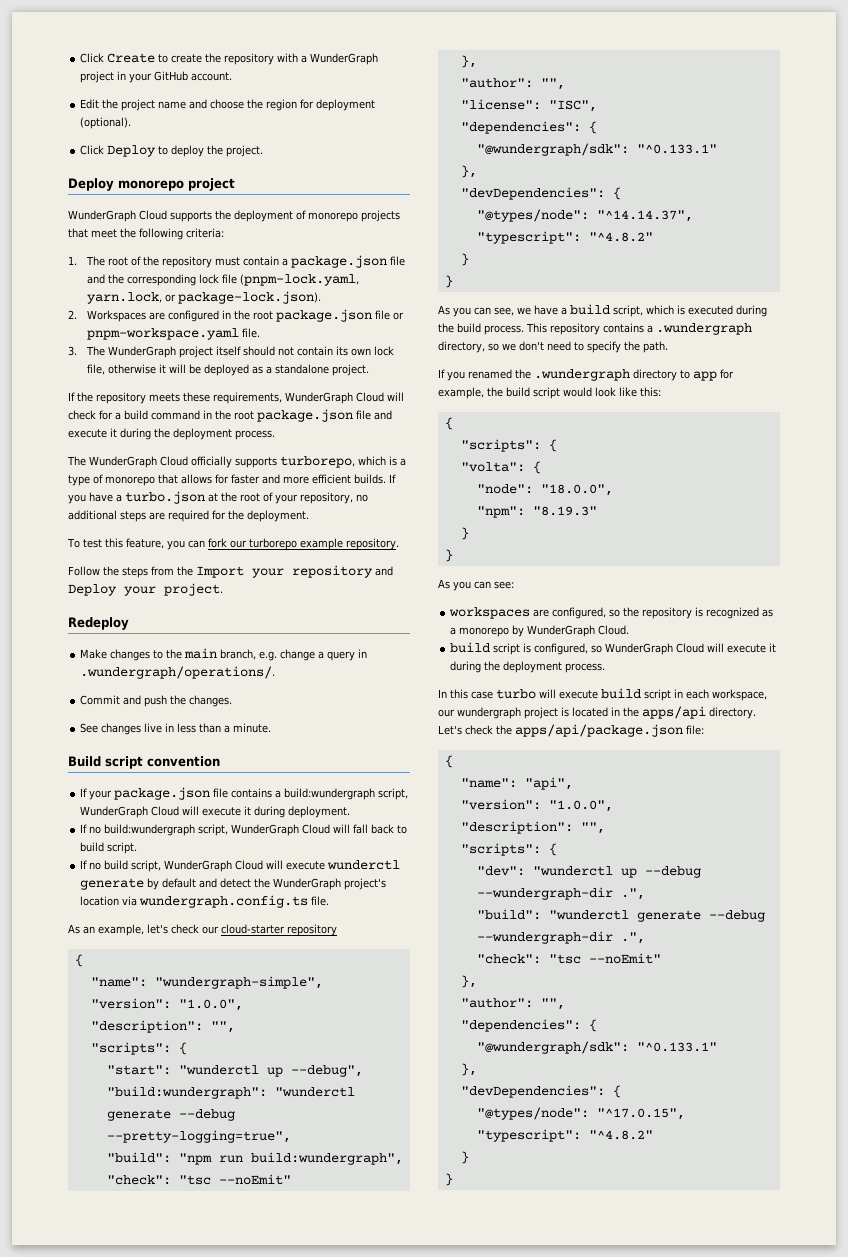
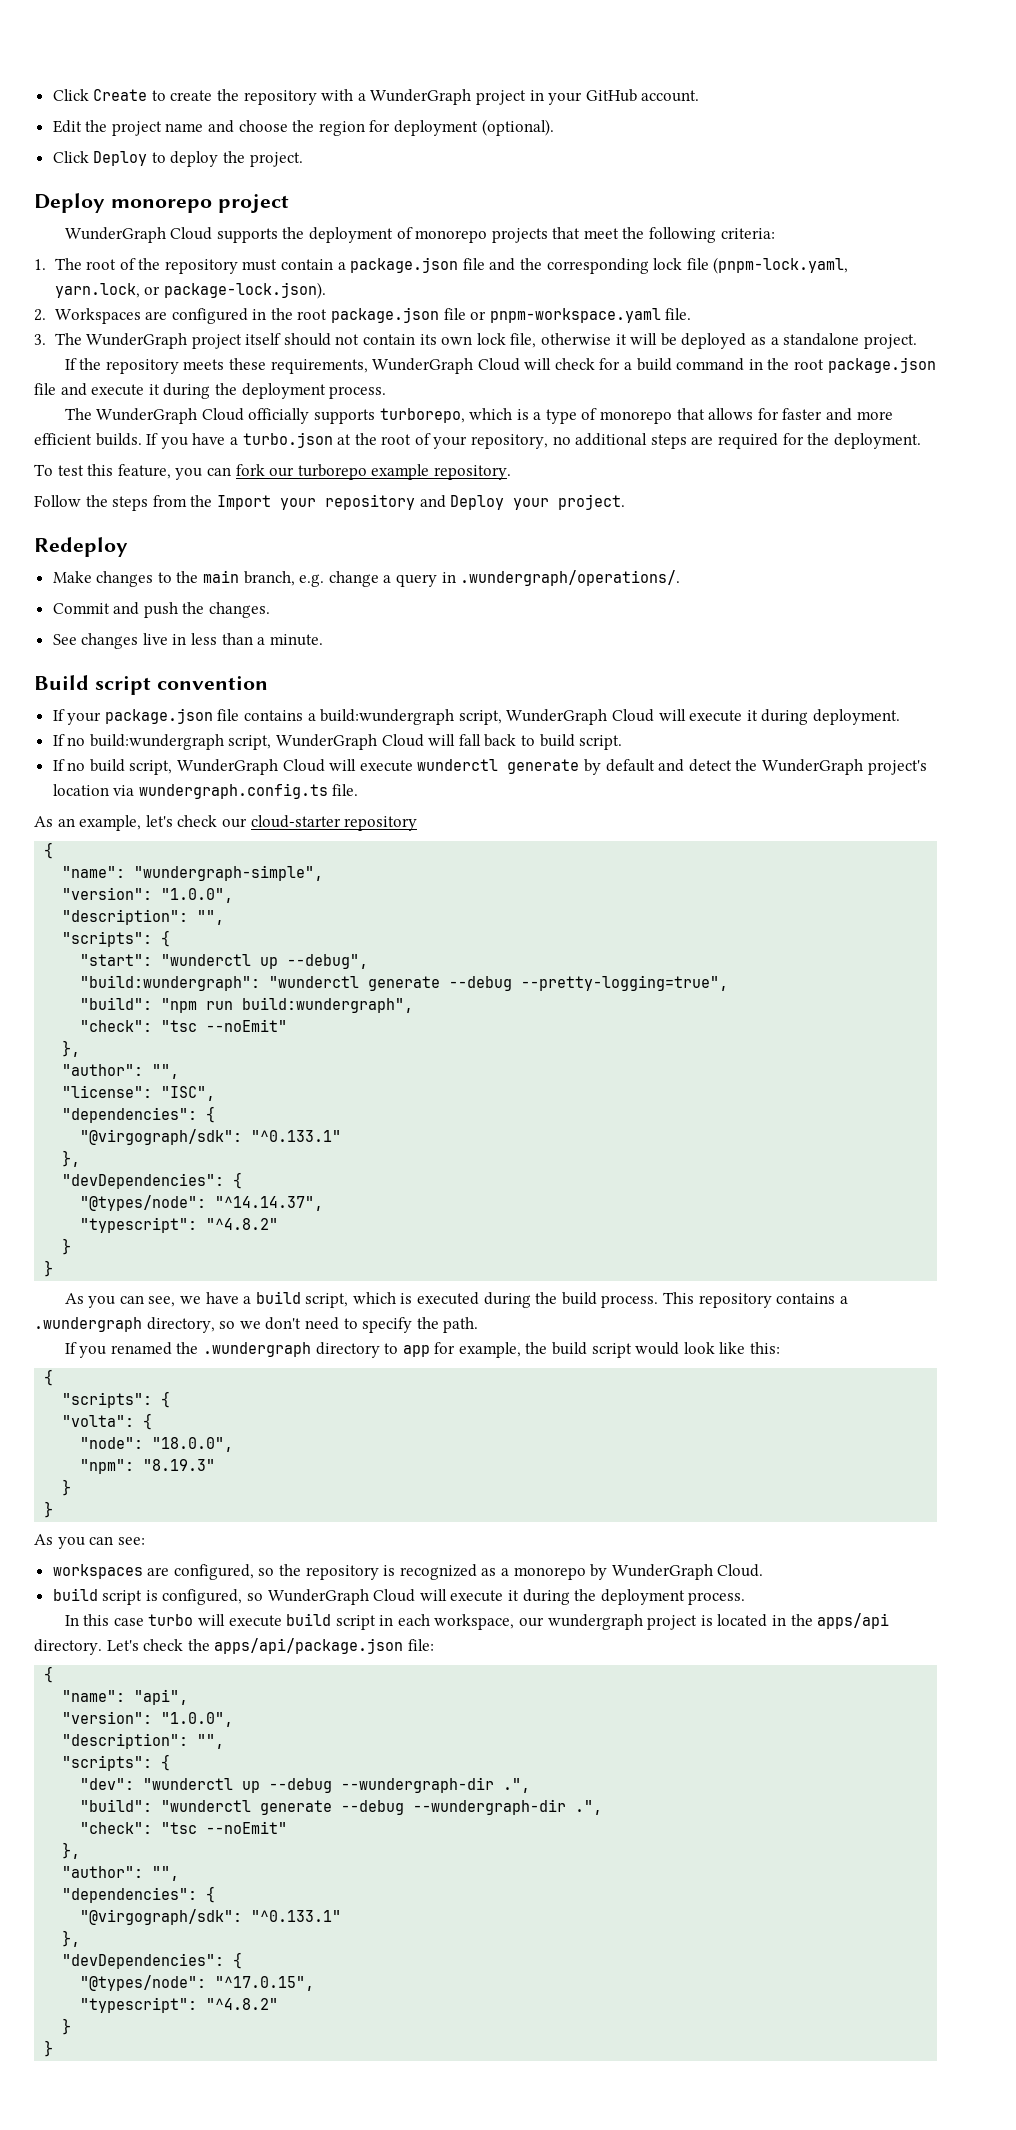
[476,143,629,156] "@wundergraph/sdk": -> [80,1129,243,1145] "@virgograph/sdk":
[476,1041,629,1054] "@wundergraph/sdk": -> [80,1909,243,1925] "@virgograph/sdk":

